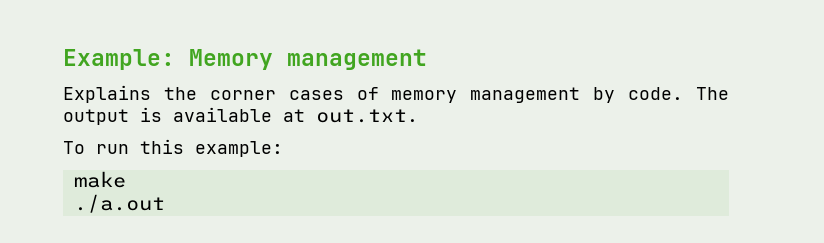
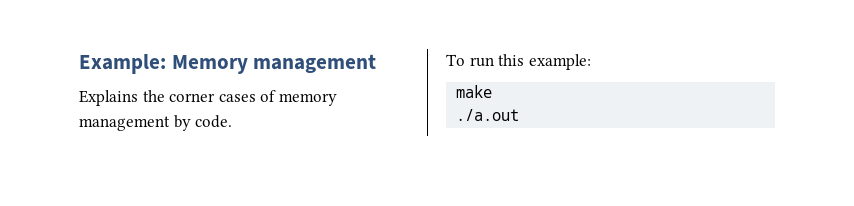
[696,87,730,100] [63,107,418,125] The output is available at out.txt. -> (233, 121) none

